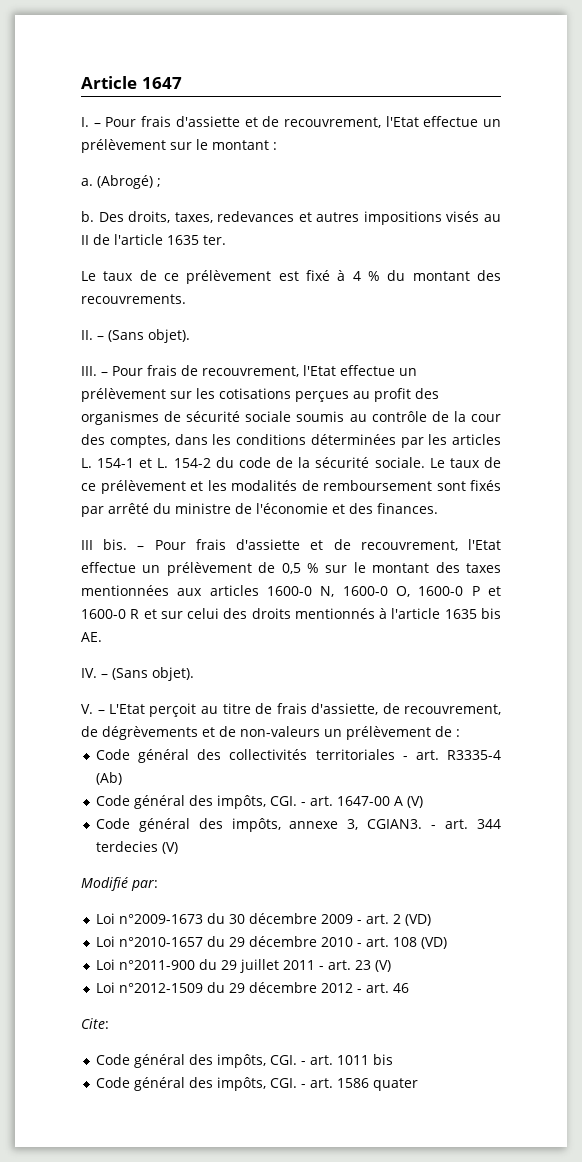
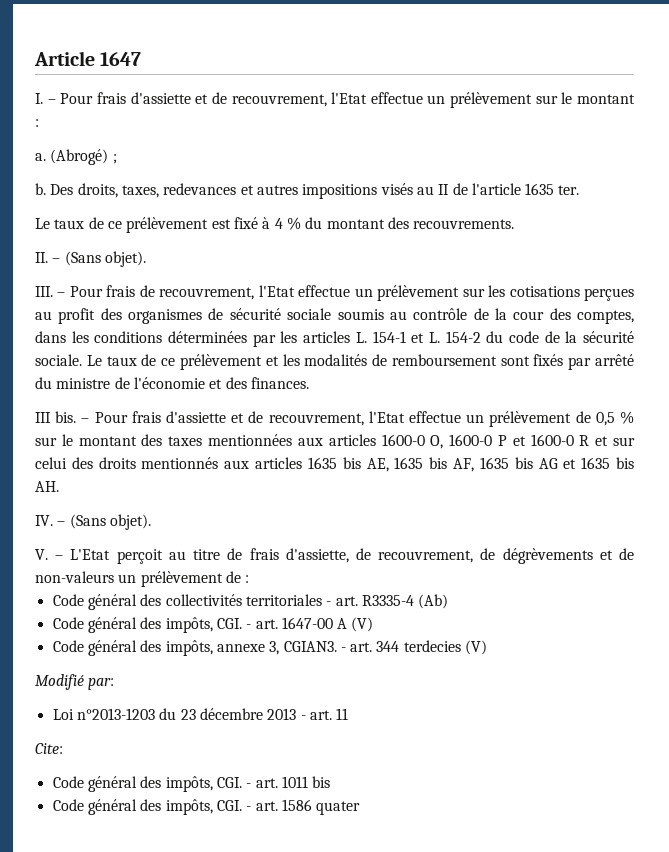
[320,586,388,597] N, 1600-0 -> (425, 440) none
[379,608,501,619] [81,632,102,642] à l'article 1635 bis AE. -> [224,457,635,472] [35,481,59,492] aux articles 1635 bis AE, 1635 bis AF, 1635 bis AG et 1635 bis AH.
[118,913,431,926] [95,936,447,949] [95,959,391,973] [95,982,409,993] n°2009-1673 du 30 décembre 2009 - art. 2 (VD) // Loi n°2010-1657 du 29 décembre 2010 - art. 108 (VD) // Loi n°2011-900 du 29 juillet 2011 - art. 23 (V) // Loi n°2012-1509 du 29 décembre 2012 - art. 46 -> [76,708,349,720] n°2013-1203 du 23 décembre 2013 - art. 11

